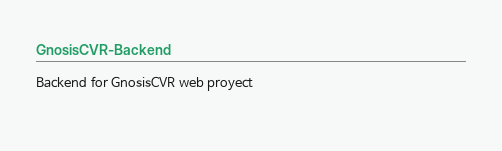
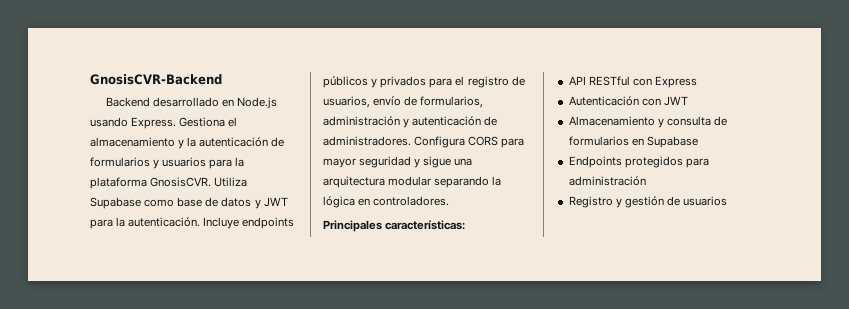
[90,76,254,91] for GnosisCVR web proyect -> [152,97,278,109] [90,117,238,129] [90,137,285,149] [90,157,245,169] [90,177,248,189] [90,197,288,209] [90,217,295,229] [323,76,525,88] [323,96,484,108] [323,116,498,128] [323,136,525,148] [323,156,473,168] [323,176,502,188] [323,196,450,208] [323,220,466,232] [568,76,697,88] [568,96,688,106] [568,116,727,128] [568,136,698,148] [568,156,709,168] [568,176,646,186] [568,196,728,208] desarrollado en Node.js usando Express. Gestiona el almacenamiento y la autenticación de formularios y usuarios para la plataforma GnosisCVR. Utiliza Supabase como base de datos y JWT para la autenticación. Incluye endpoints públicos y privados para el registro de usuarios, envío de formularios, administración y autenticación de administradores. Configura CORS para mayor seguridad y sigue una arquitectura modular separando la lógica en controladores. // Principales características: // API RESTful con Express // Autenticación con JWT // Almacenamiento y consulta de formularios en Supabase // Endpoints protegidos para administración // Registro y gestión de usuarios

